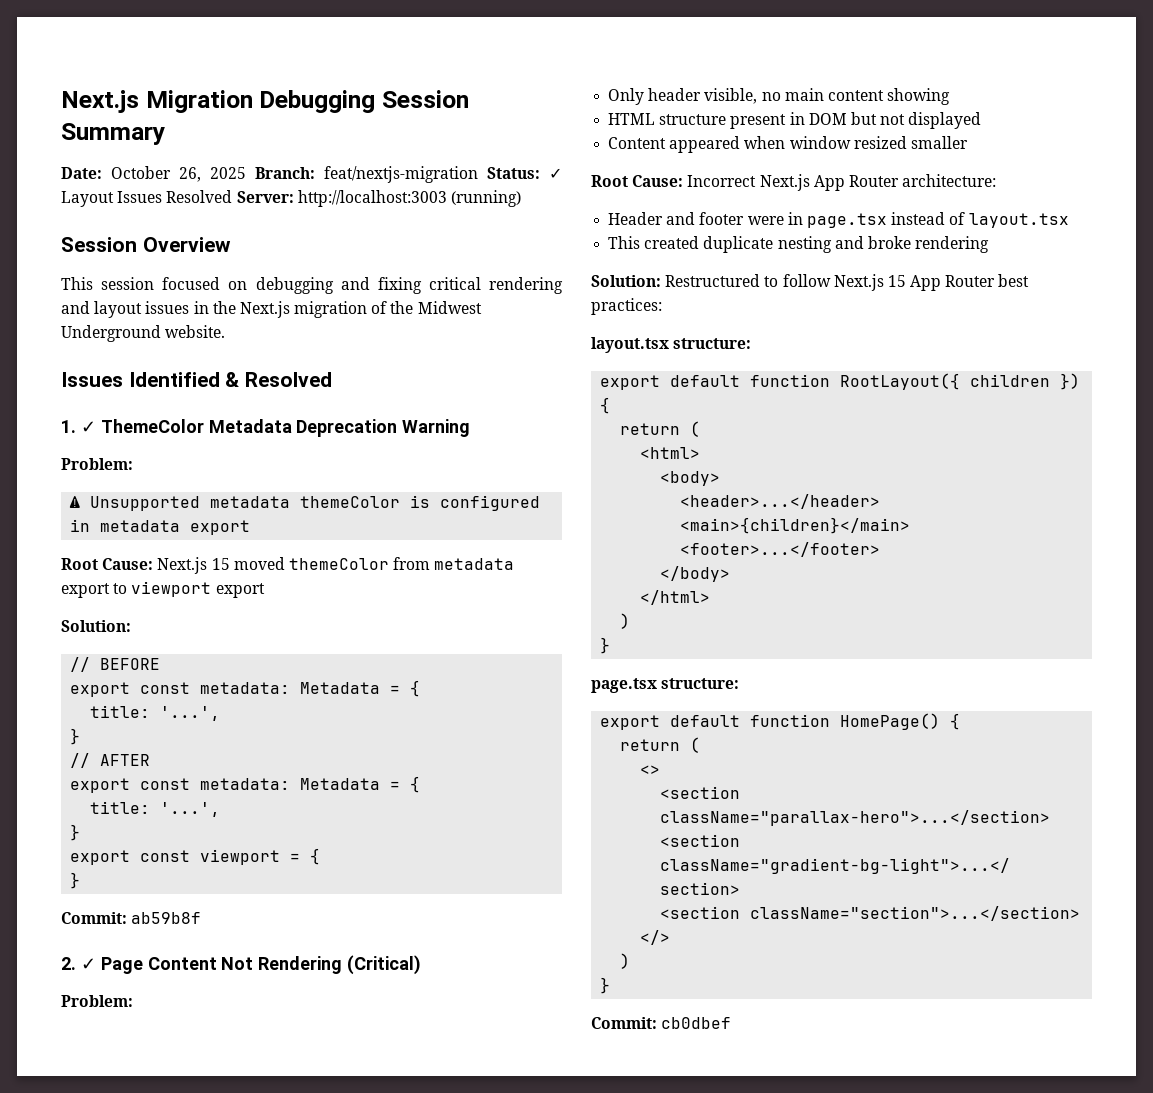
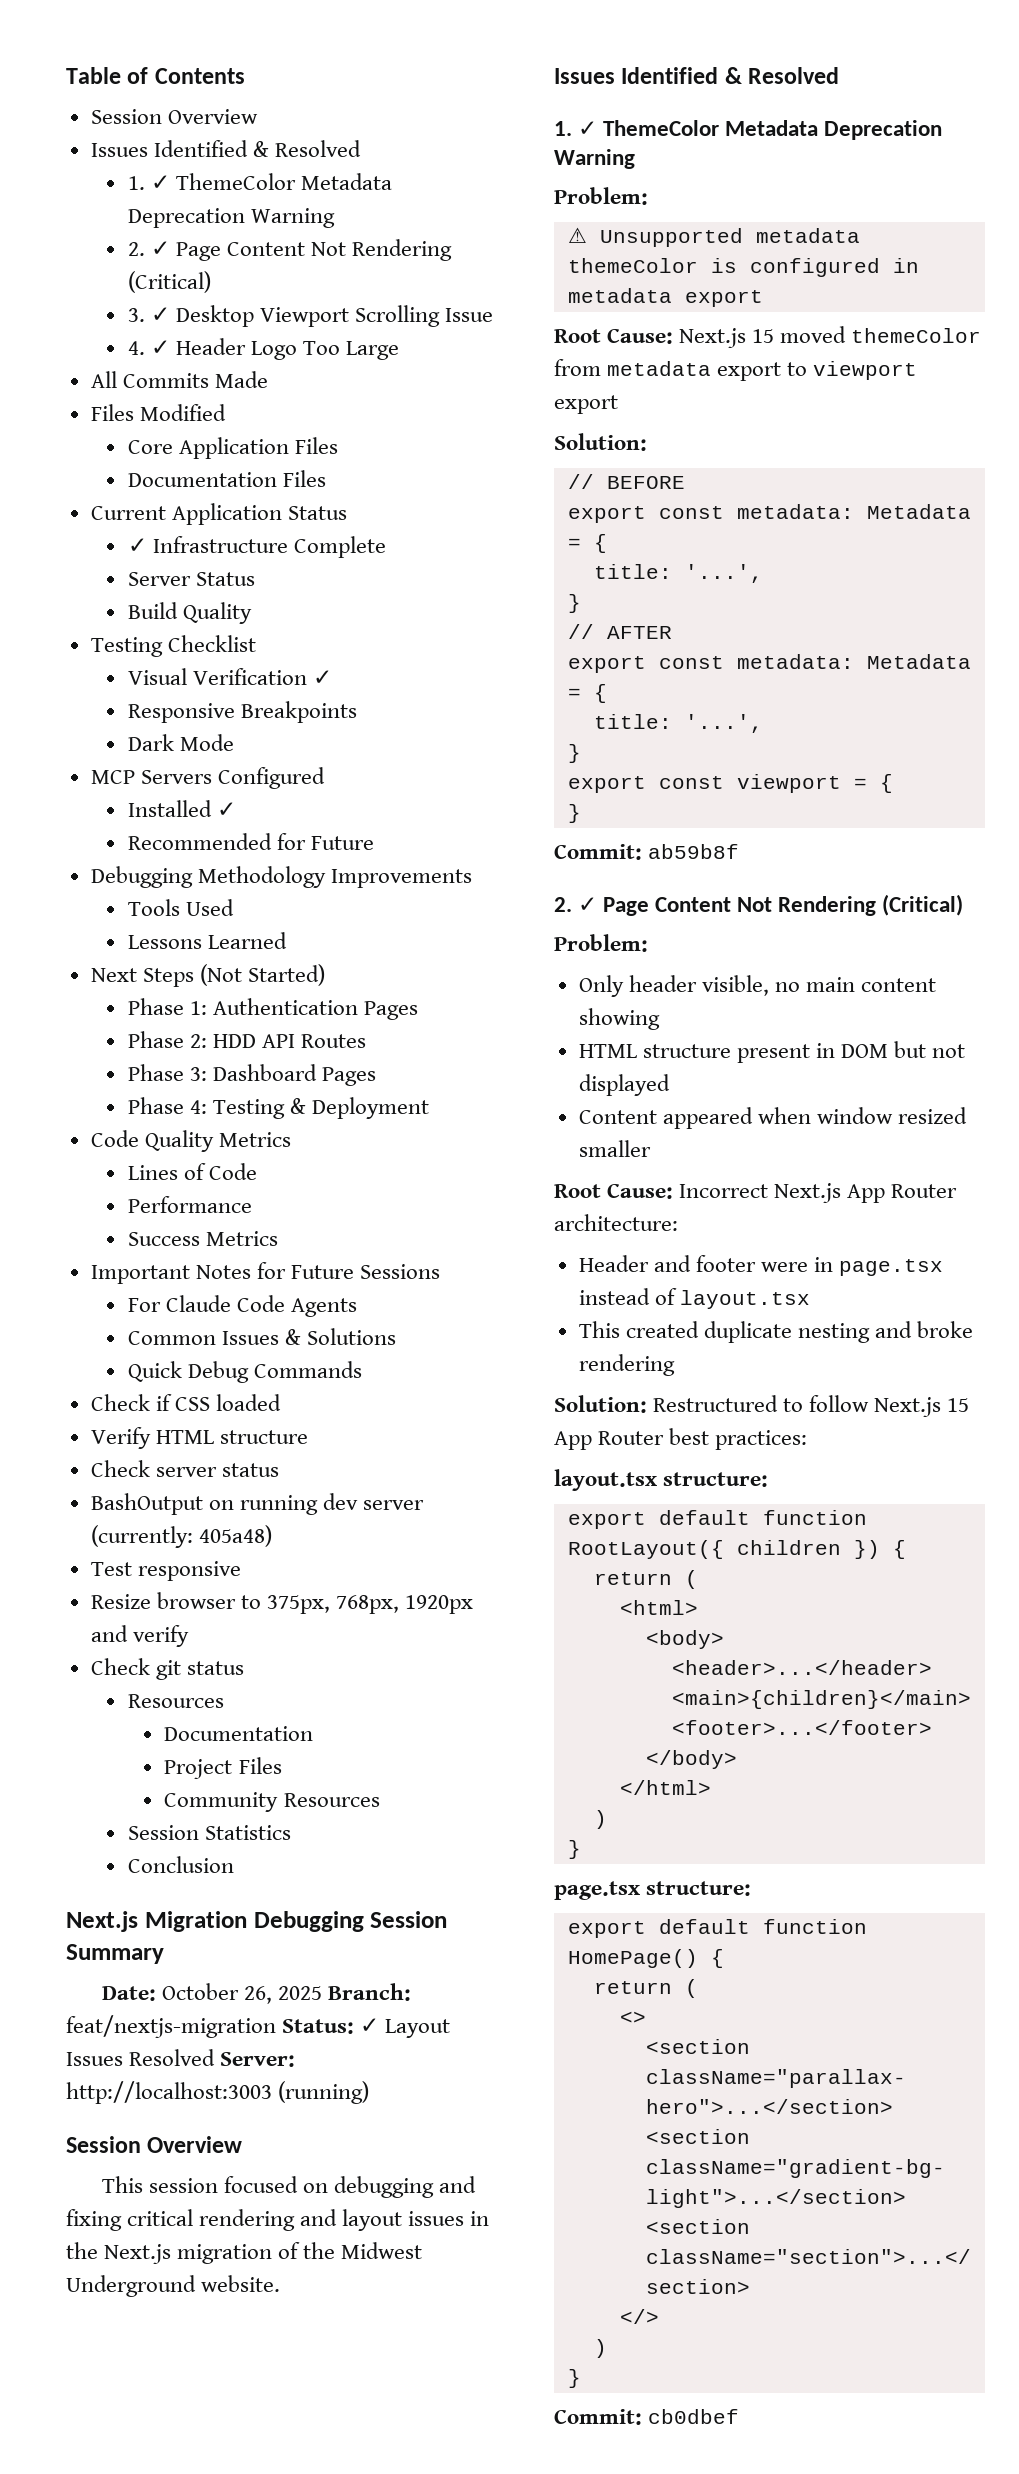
(61, 101) none -> [66,67,245,84] [90,109,258,124] [90,140,361,157] [127,173,392,190] [127,208,335,228] [127,239,452,261] [127,271,211,293] [127,305,493,327] [127,338,399,360] [90,371,268,388] [90,404,226,421] [127,437,338,459] [127,470,326,487] [90,503,347,525] [127,536,386,558] [127,572,255,586] [127,602,252,624] [90,635,256,657] [127,668,332,685] [127,701,357,723] [127,734,234,751] [90,767,325,789] [127,800,236,817] [127,833,374,850] [90,866,472,888] [127,899,234,916] [127,932,287,949] [90,964,325,987] [127,998,418,1020] [127,1031,366,1048] [127,1064,376,1086] [127,1097,429,1119] [90,1130,291,1152] [127,1163,257,1180] [127,1196,252,1213] [127,1231,278,1246] [90,1262,441,1284] [127,1295,357,1317] [127,1328,396,1345] [127,1361,362,1383] [90,1394,281,1411] [90,1427,308,1449] [90,1460,279,1477] [90,1493,425,1515] [90,1525,272,1548] [90,1561,241,1581] [90,1592,474,1614] [90,1625,189,1647] [90,1658,244,1680] [127,1694,224,1708] [164,1726,314,1741] [164,1757,282,1779] [164,1792,380,1812] [127,1825,291,1840] [127,1856,234,1873] Table of Contents // Session Overview // Issues Identified & Resolved // 1. ✓ ThemeColor Metadata Deprecation Warning // 2. ✓ Page Content Not Rendering (Critical) // 3. ✓ Desktop Viewport Scrolling Issue // 4. ✓ Header Logo Too Large // All Commits Made // Files Modified // Core Application Files // Documentation Files // Current Application Status // ✓ Infrastructure Complete // Server Status // Build Quality // Testing Checklist // Visual Verification ✓ // Responsive Breakpoints // Dark Mode // MCP Servers Configured // Installed ✓ // Recommended for Future // Debugging Methodology Improvements // Tools Used // Lessons Learned // Next Steps (Not Started) // Phase 1: Authentication Pages // Phase 2: HDD API Routes // Phase 3: Dashboard Pages // Phase 4: Testing & Deployment // Code Quality Metrics // Lines of Code // Performance // Success Metrics // Important Notes for Future Sessions // For Claude Code Agents // Common Issues & Solutions // Quick Debug Commands // Check if CSS loaded // Verify HTML structure // Check server status // BashOutput on running dev server (currently: 405a48) // Test responsive // Resize browser to 375px, 768px, 1920px and verify // Check git status // Resources // Documentation // Project Files // Community Resources // Session Statistics // Conclusion //

